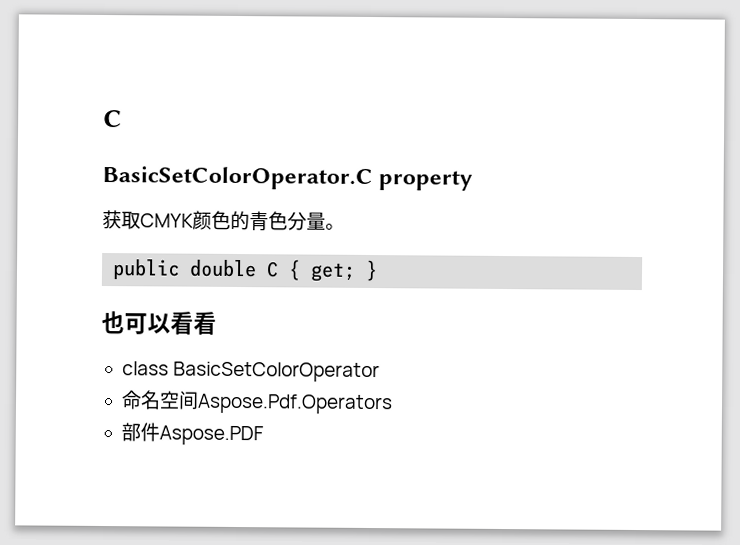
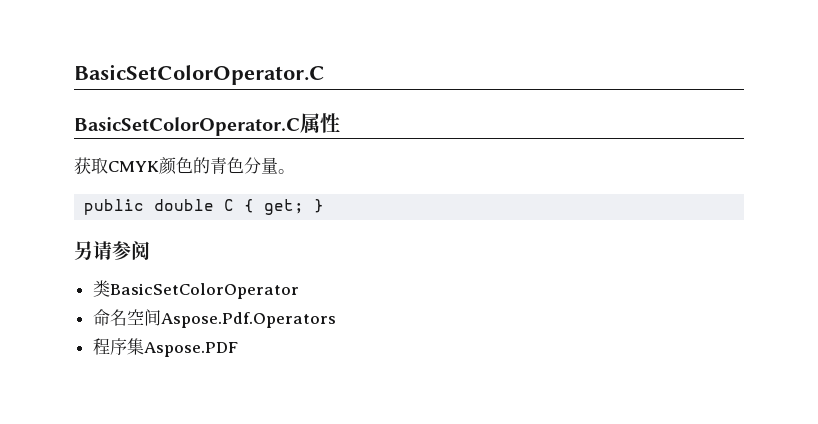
[103,109,122,128] [102,165,474,191] C // BasicSetColorOperator.C property -> [74,64,325,85] [74,113,340,136] BasicSetColorOperator.C // BasicSetColorOperator.C属性
[101,310,217,335] [121,361,169,376] 也可以看看 // class -> [74,241,150,260] [92,280,110,297] 另请参阅 // 类
[120,422,160,442] 部件 -> [92,338,144,355] 程序集

